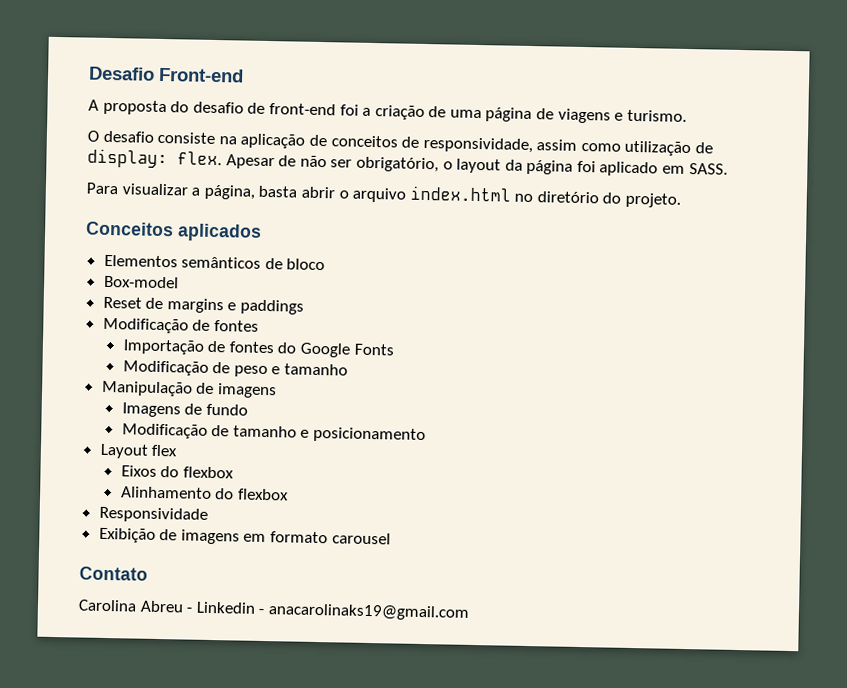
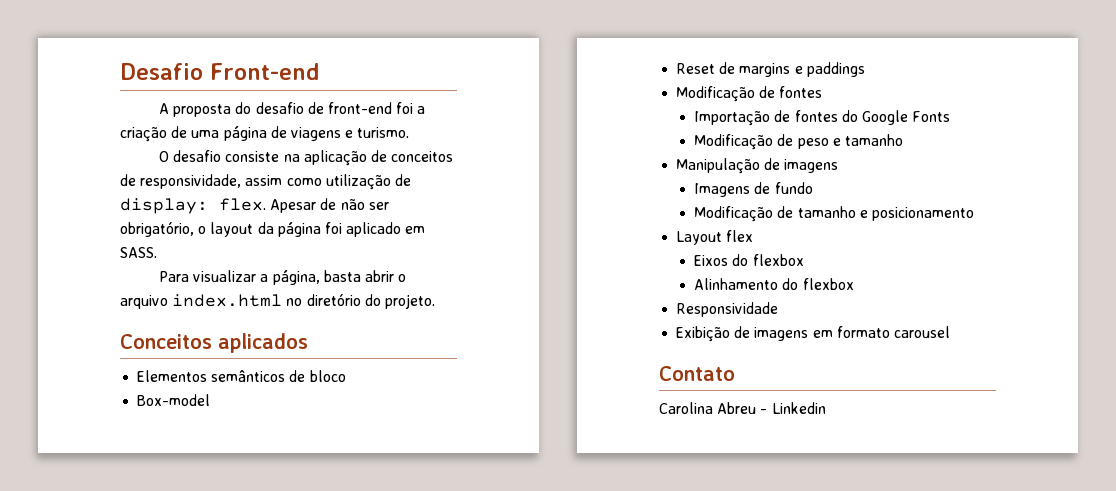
[258,603,470,621] - anacarolinaks19@gmail.com -> (826, 408) none

